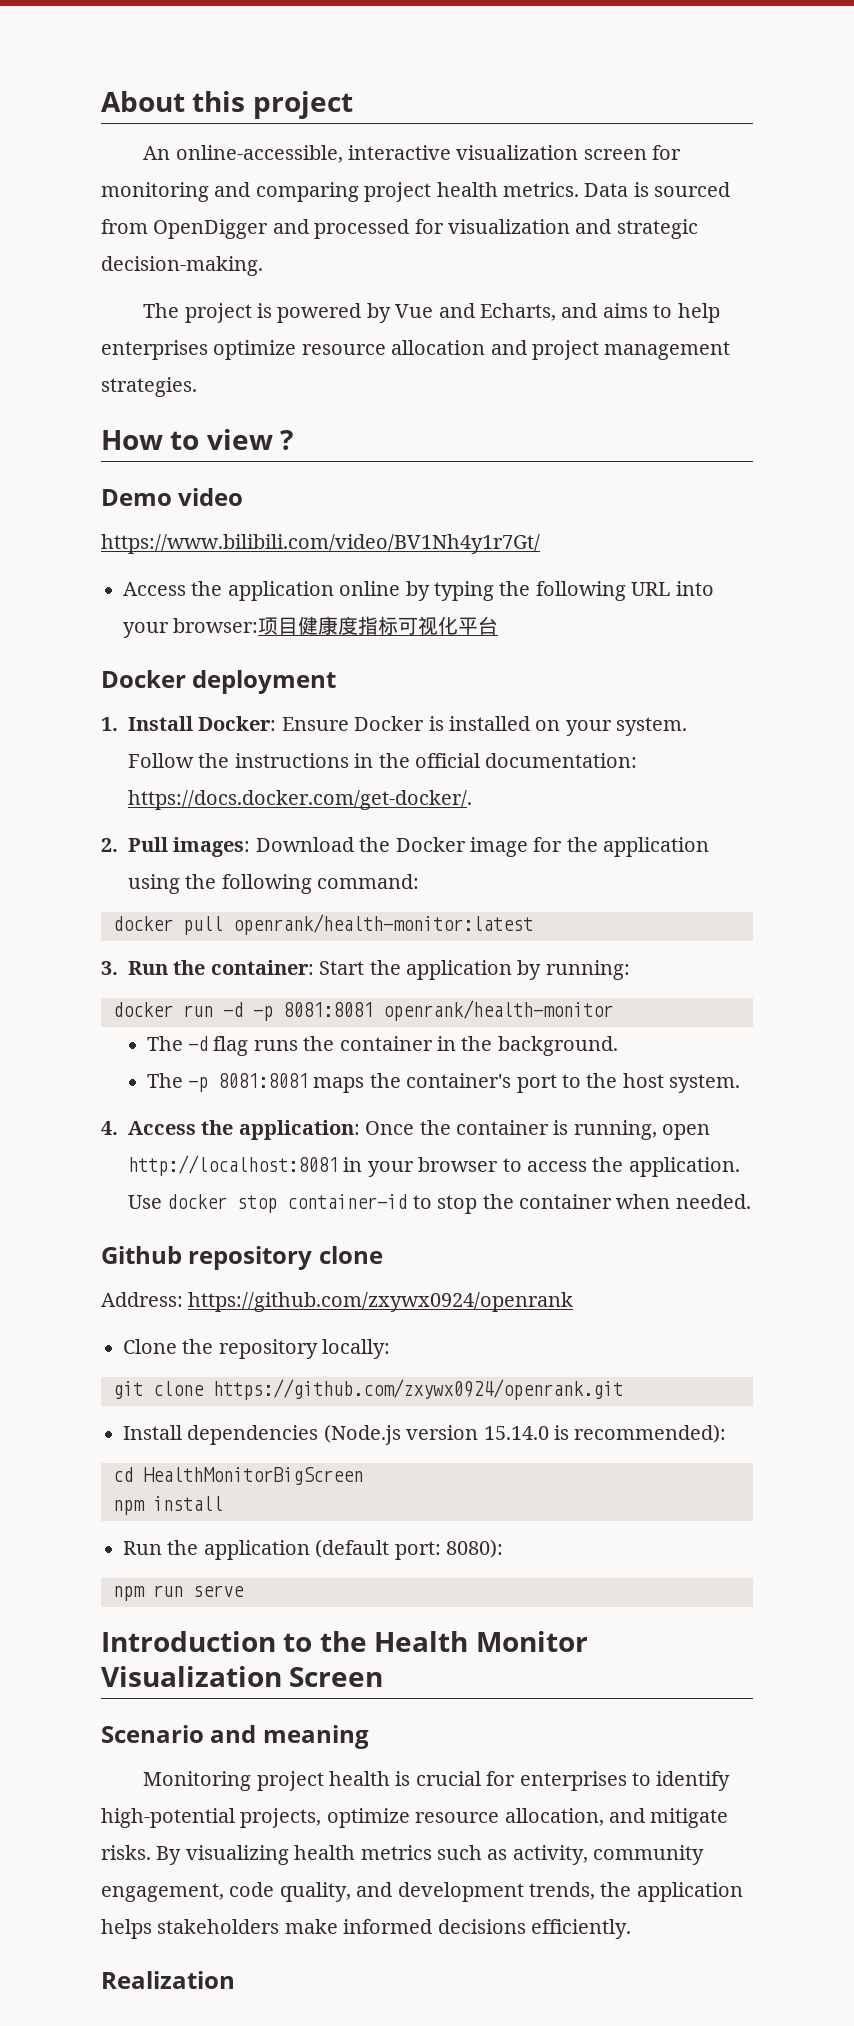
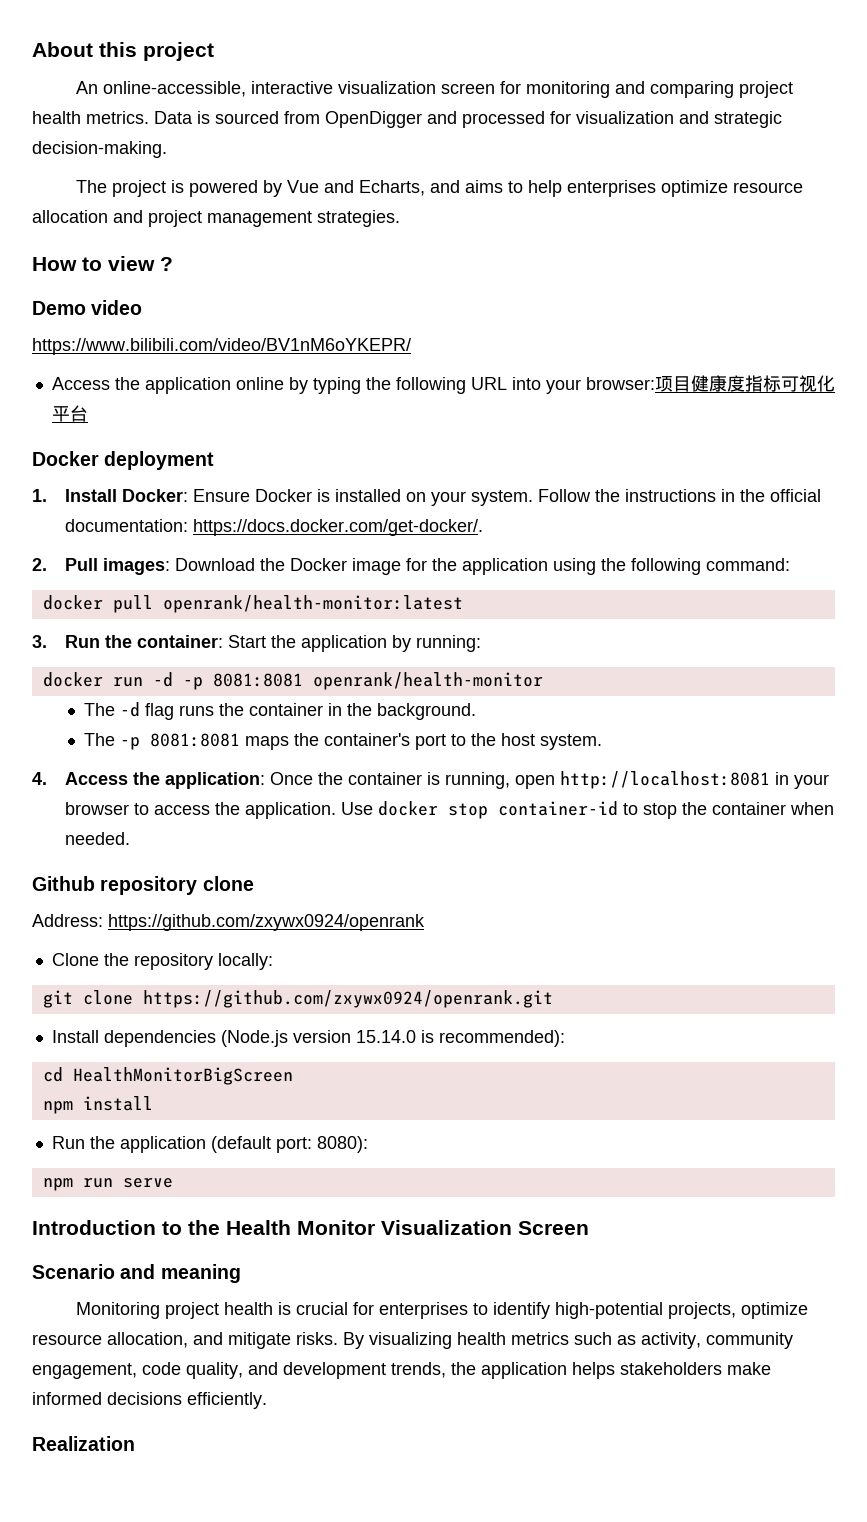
[101,534,540,554] https://www.bilibili.com/video/BV1Nh4y1r7Gt/ -> [32,338,411,355] https://www.bilibili.com/video/BV1nM6oYKEPR/

